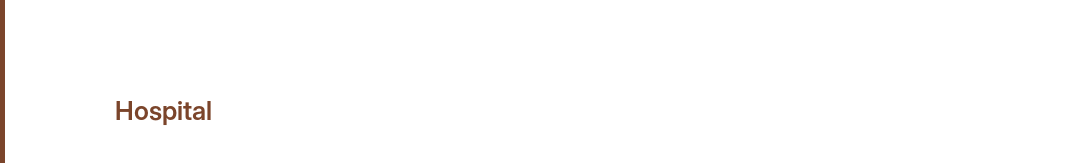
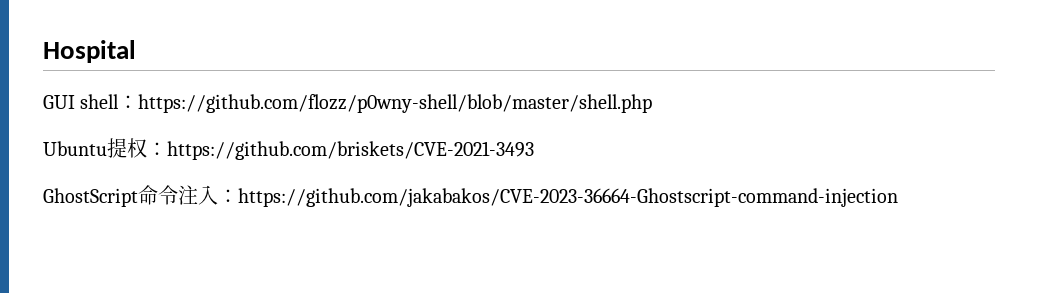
(212, 113) none -> [43,94,653,113] [43,138,534,160] [43,185,898,207] // GUI shell：https://github.com/flozz/p0wny-shell/blob/master/shell.php // Ubuntu提权：https://github.com/briskets/CVE-2021-3493 // GhostScript命令注入：https://github.com/jakabakos/CVE-2023-36664-Ghostscript-command-injection

